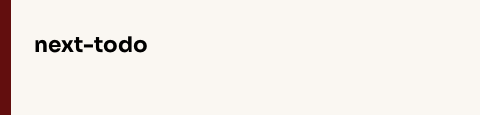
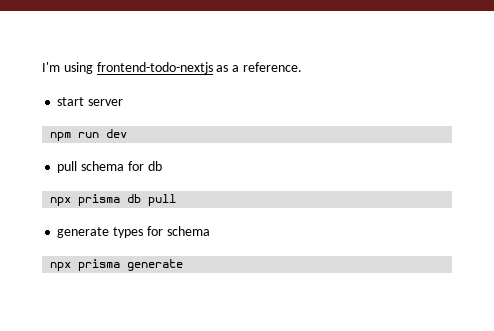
[34,36,148,53] next-todo -> [42,62,302,74] [57,97,124,106] [50,129,128,141] [57,161,162,173] [50,194,177,206] [57,226,210,238] [50,259,184,271] I'm using frontend-todo-nextjs as a reference. // start server // npm run dev // pull schema for db // npx prisma db pull // generate types for schema // npx prisma generate

